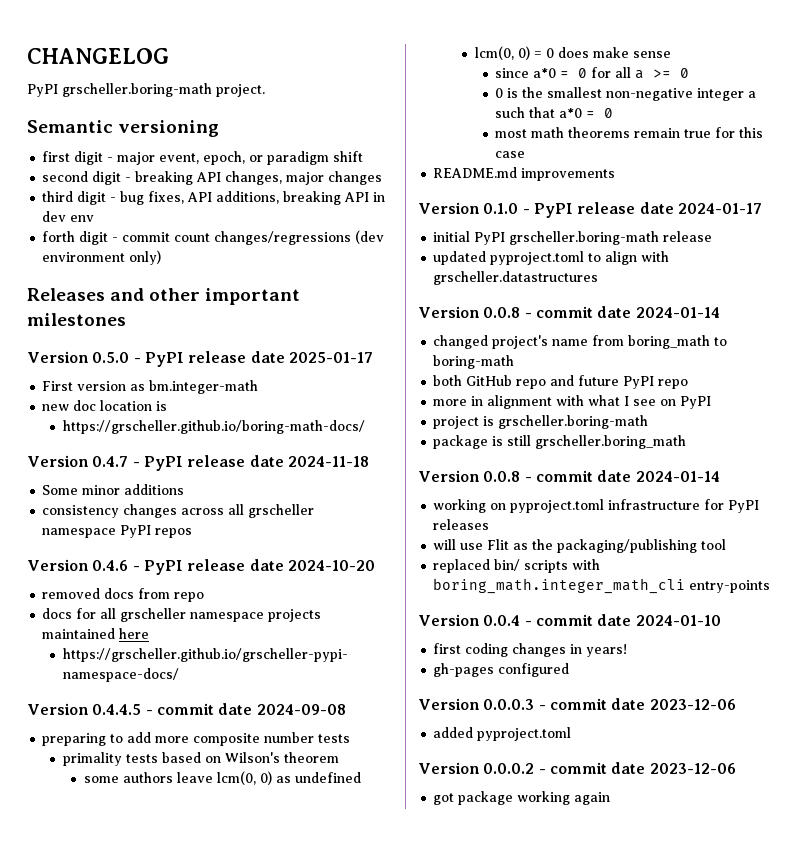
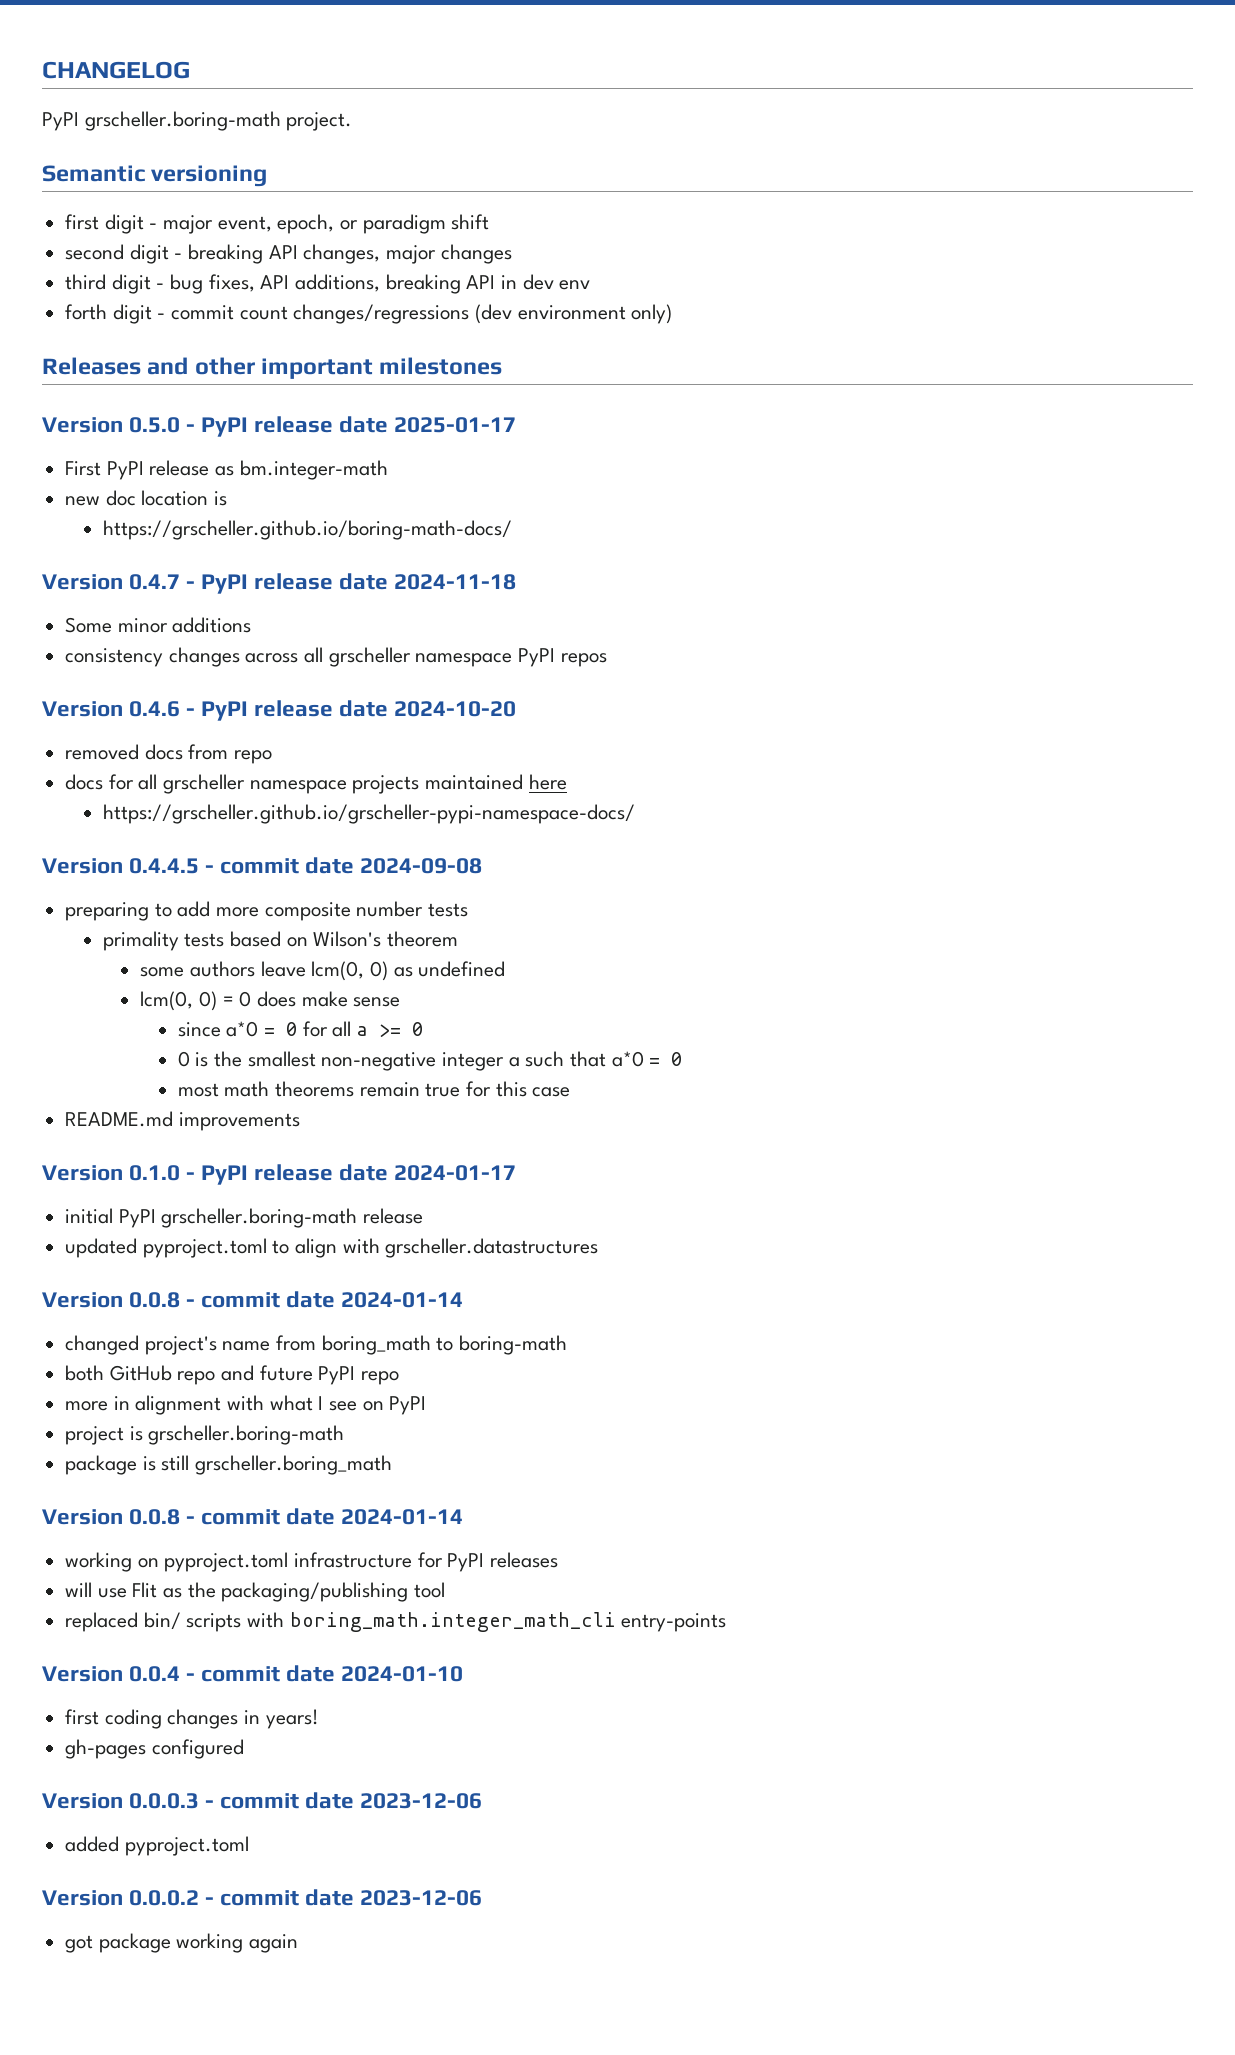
[77,381,127,391] version -> [106,460,210,480] PyPI release

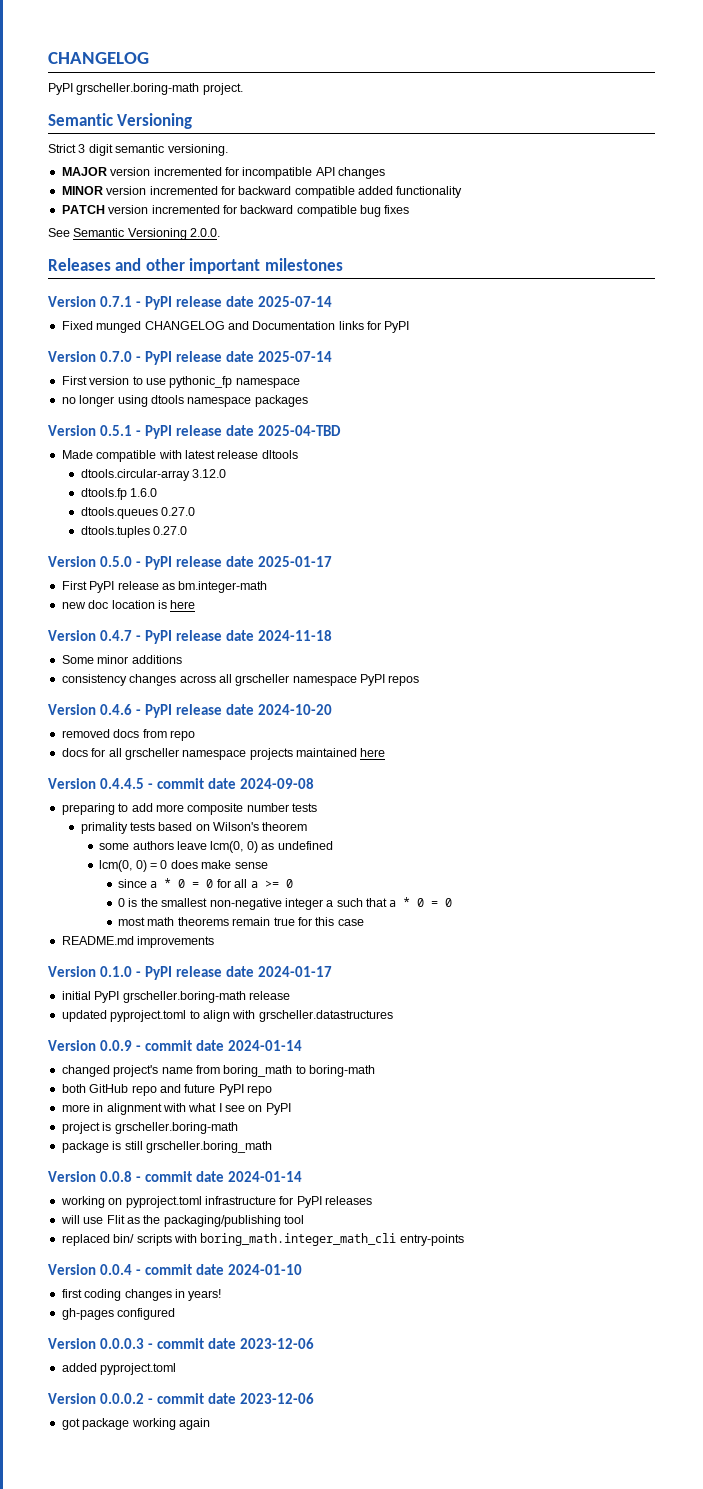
[151,165,268,187] [65,214,490,234] [65,244,512,264] [65,274,591,294] [65,304,673,324] versioning // first digit - major event, epoch, or paradigm shift // second digit - breaking API changes, major changes // third digit - bug fixes, API additions, breaking API in dev env // forth digit - commit count changes/regressions (dev environment only) -> [117,113,193,129] [48,144,228,156] [61,167,385,179] [61,186,463,198] [61,205,410,217] [48,228,221,240] Versioning // Strict 3 digit semantic versioning. // MAJOR version incremented for incompatible API changes // MINOR version incremented for backward compatible added functionality // PATCH version incremented for backward compatible bug fixes // See Semantic Versioning 2.0.0.
(503, 366) none -> [48,296,333,310] [61,321,410,333] [48,351,333,365] [61,376,300,388] [61,395,308,407] [48,425,342,439] [61,450,298,462] [80,469,226,481] [80,488,157,500] [80,507,195,519] [80,526,187,538] // Version 0.7.1 - PyPI release date 2025-07-14 // Fixed munged CHANGELOG and Documentation links for PyPI // Version 0.7.0 - PyPI release date 2025-07-14 // First version to use pythonic_fp namespace // no longer using dtools namespace packages // Version 0.5.1 - PyPI release date 2025-04-TBD // Made compatible with latest release dltools // dtools.circular-array 3.12.0 // dtools.fp 1.6.0 // dtools.queues 0.27.0 // dtools.tuples 0.27.0
[102,520,512,540] // https://grscheller.github.io/boring-math-docs/ -> [170,600,196,609] here
[102,804,635,824] // https://grscheller.github.io/grscheller-pypi-namespace-docs/ -> (386, 752) none
[226,1021,259,1037] a*0 -> [150,878,186,888] a * 0
[611,1051,644,1067] a*0 -> [389,897,425,907] a * 0
[129,1292,181,1308] 0.0.8 -> [100,1040,133,1051] 0.0.9

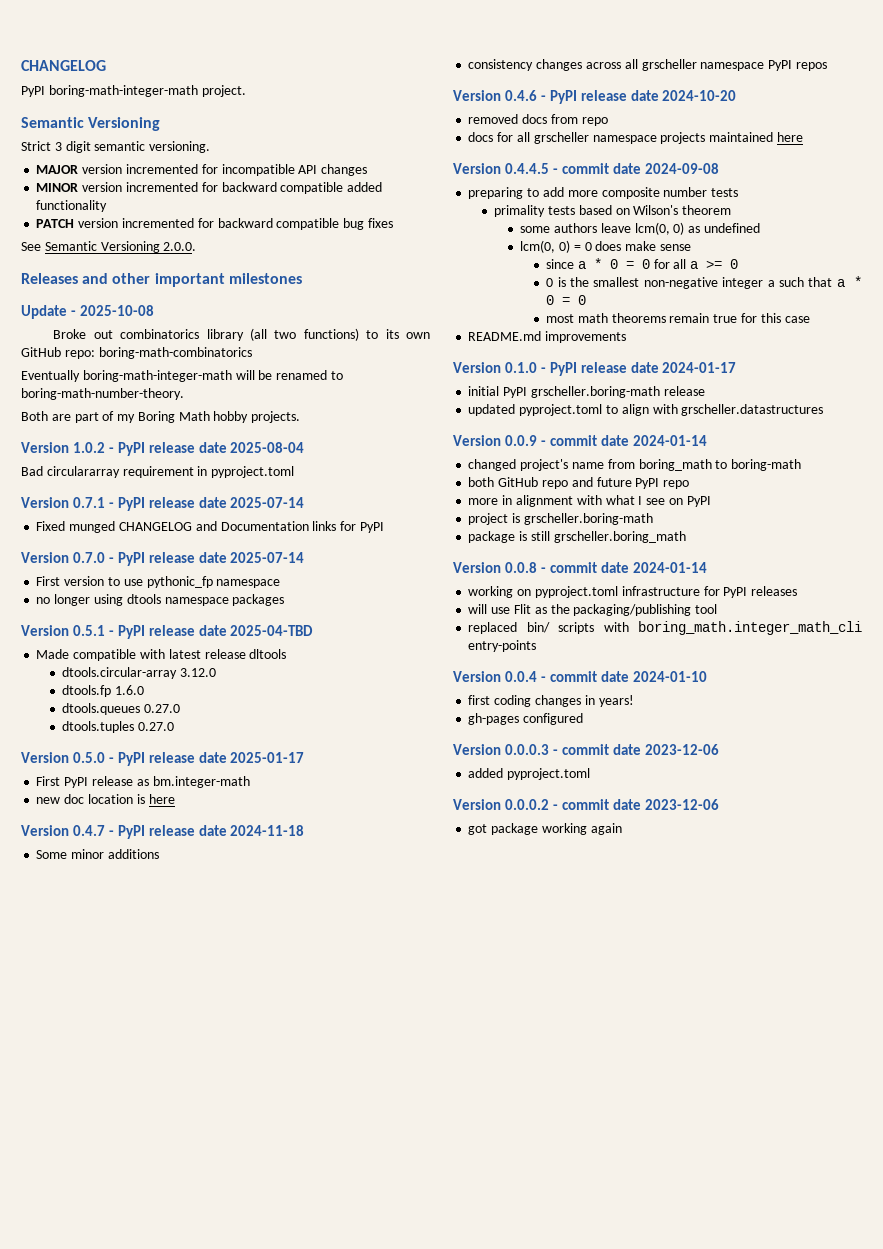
[76,83,200,95] grscheller.boring-math -> [48,85,198,97] boring-math-integer-math
(343, 264) none -> [21,305,154,319] [53,328,431,341] [21,347,252,359] [21,370,343,382] [21,388,184,400] [21,411,301,423] [21,442,305,456] [21,466,295,478] // Update - 2025-10-08 // Broke out combinatorics library (all two functions) to its own GitHub repo: boring-math-combinatorics // Eventually boring-math-integer-math will be renamed to boring-math-number-theory. // Both are part of my Boring Math hobby projects. // Version 1.0.2 - PyPI release date 2025-08-04 // Bad circulararray requirement in pyproject.toml

